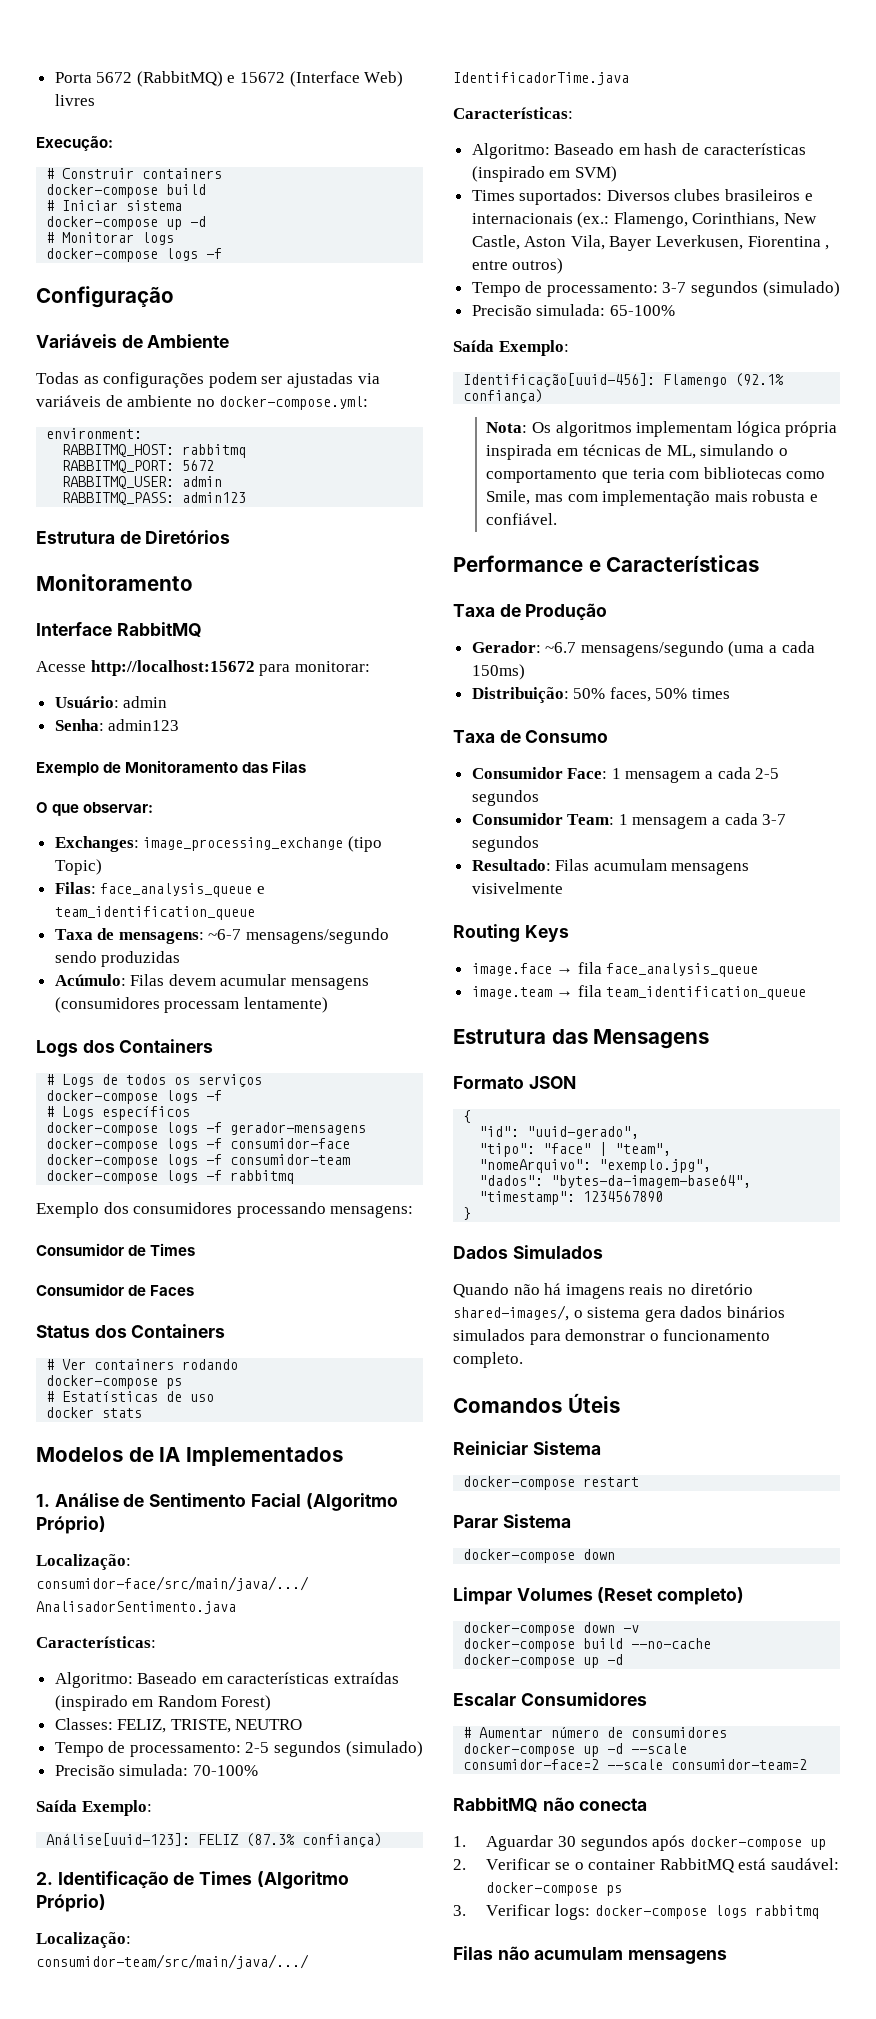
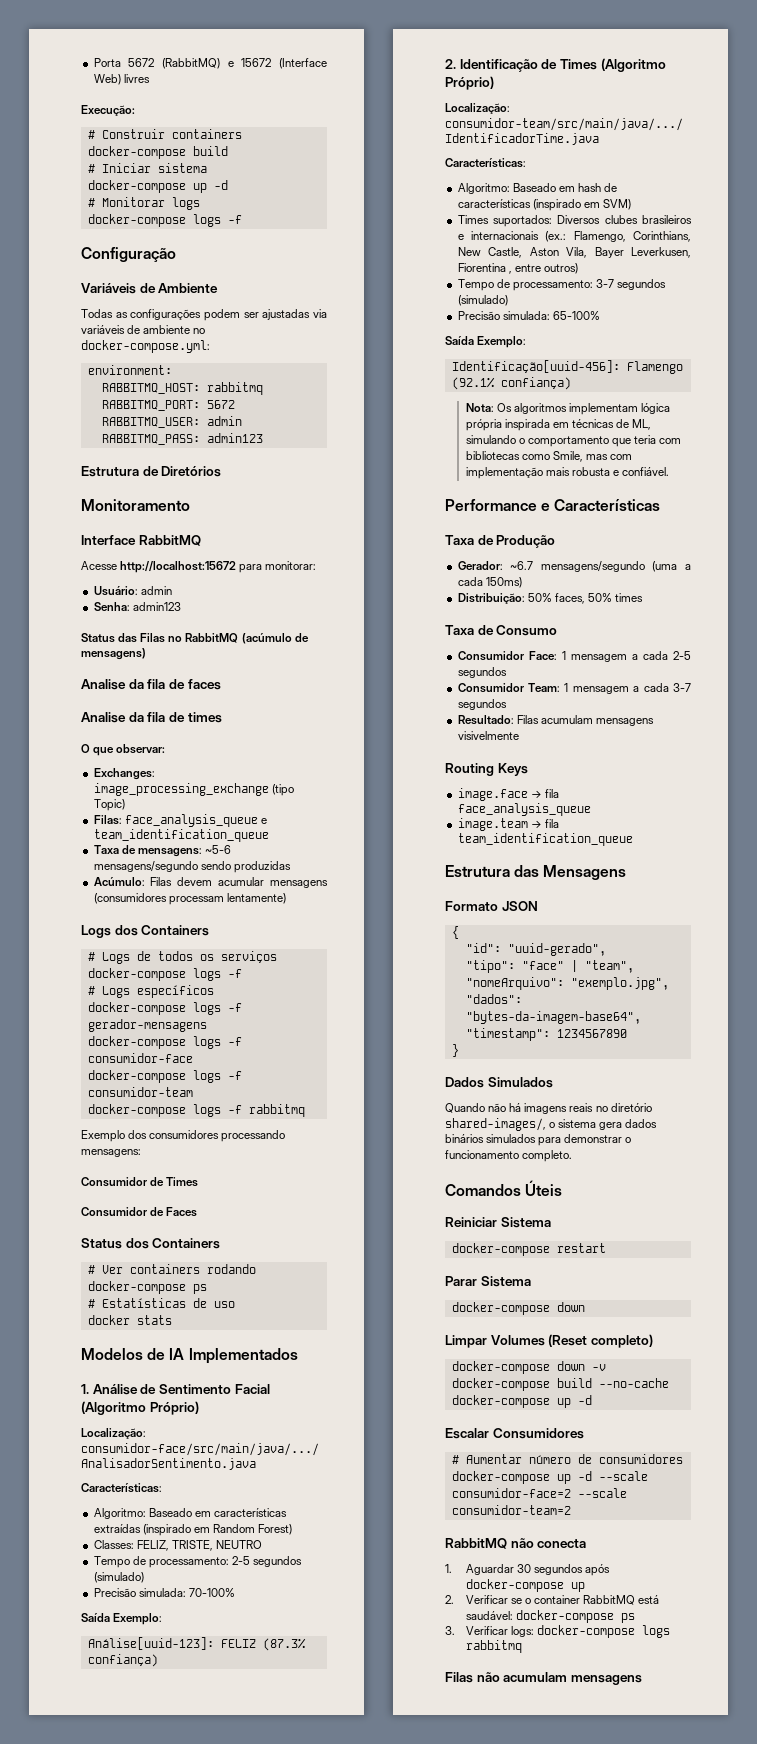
[36,760,239,776] Exemplo de Monitoramento -> [81,633,115,643] Status
(307, 766) none -> [168,633,309,644] [81,648,146,660] [81,679,221,690] [81,712,222,723] no RabbitMQ (acúmulo de mensagens) // Analise da fila de faces // Analise da fila de times
[208,929,242,940] ~6-7 -> [204,845,231,854] ~5-6

